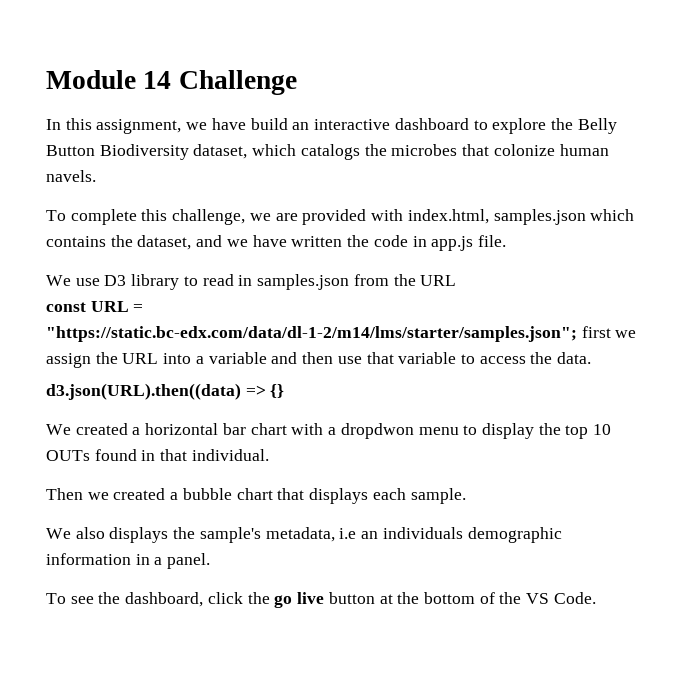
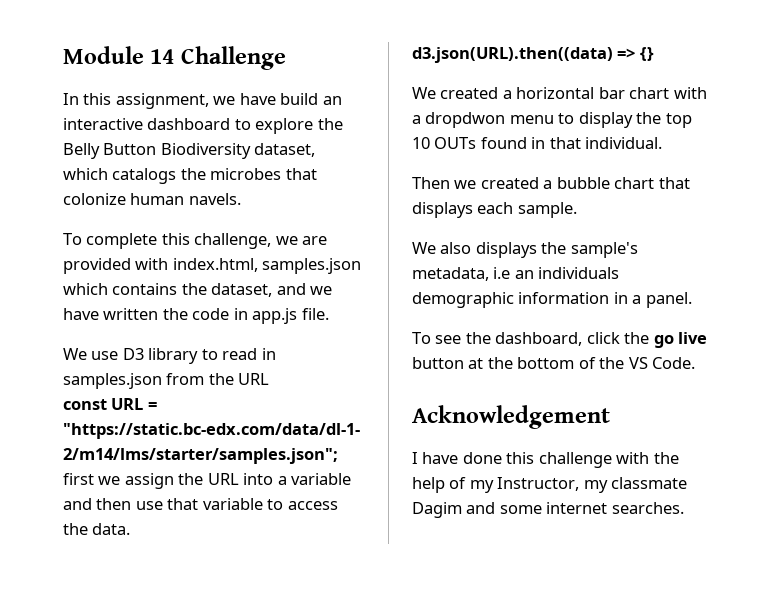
(596, 598) none -> [412,405,610,429] [412,452,679,468] [412,477,688,493] [412,502,684,518] // Acknowledgement // I have done this challenge with the help of my Instructor, my classmate Dagim and some internet searches.

